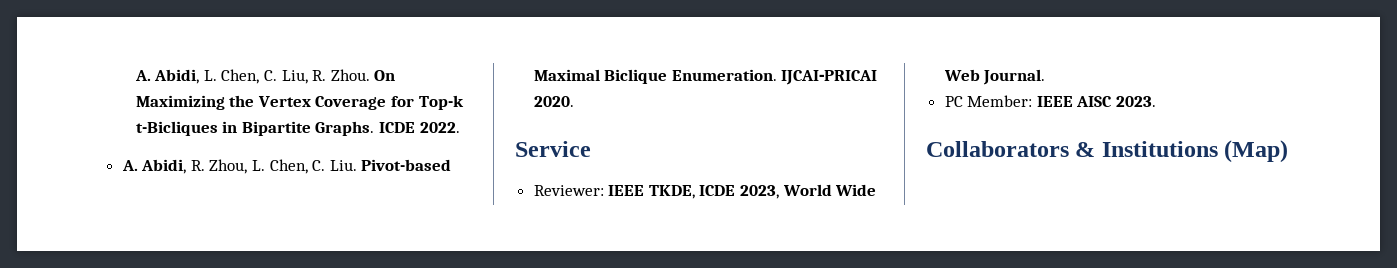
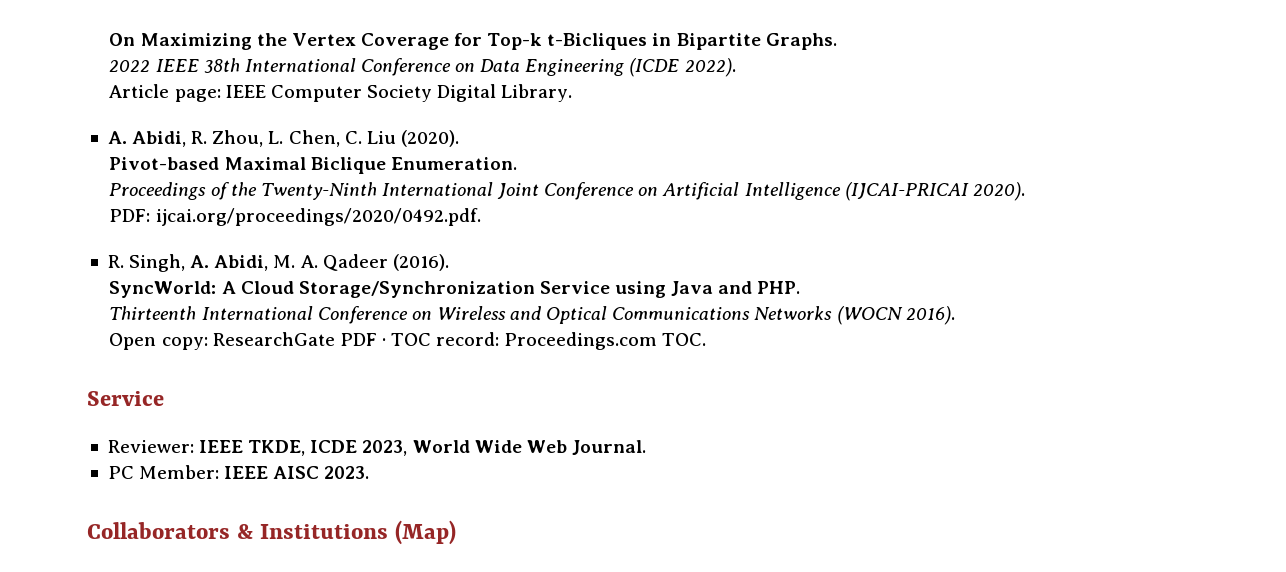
[134,69,370,84] A. Abidi, L. Chen, C. Liu, R. Zhou. -> (109, 39) none
[379,122,460,133] ICDE 2022. -> [109,58,736,77] [109,84,573,102] // 2022 IEEE 38th International Conference on Data Engineering (ICDE 2022). // Article page: IEEE Computer Society Digital Library.
[329,160,357,171] Liu. -> [366,130,459,147] Liu (2020). //
[781,70,878,85] [533,96,574,107] IJCAI‑PRICAI 2020. -> [109,182,1025,201] [109,208,481,226] [107,254,449,272] [109,281,801,298] [109,306,955,325] [109,332,707,350] // Proceedings of the Twenty-Ninth International Joint Conference on Artificial Intelligence (IJCAI-PRICAI 2020). // PDF: ijcai.org/proceedings/2020/0492.pdf. // R. Singh, A. Abidi, M. A. Qadeer (2016). // SyncWorld: A Cloud Storage/Synchronization Service using Java and PHP. // Thirteenth International Conference on Wireless and Optical Communications Networks (WOCN 2016). // Open copy: ResearchGate PDF · TOC record: Proceedings.com TOC.

